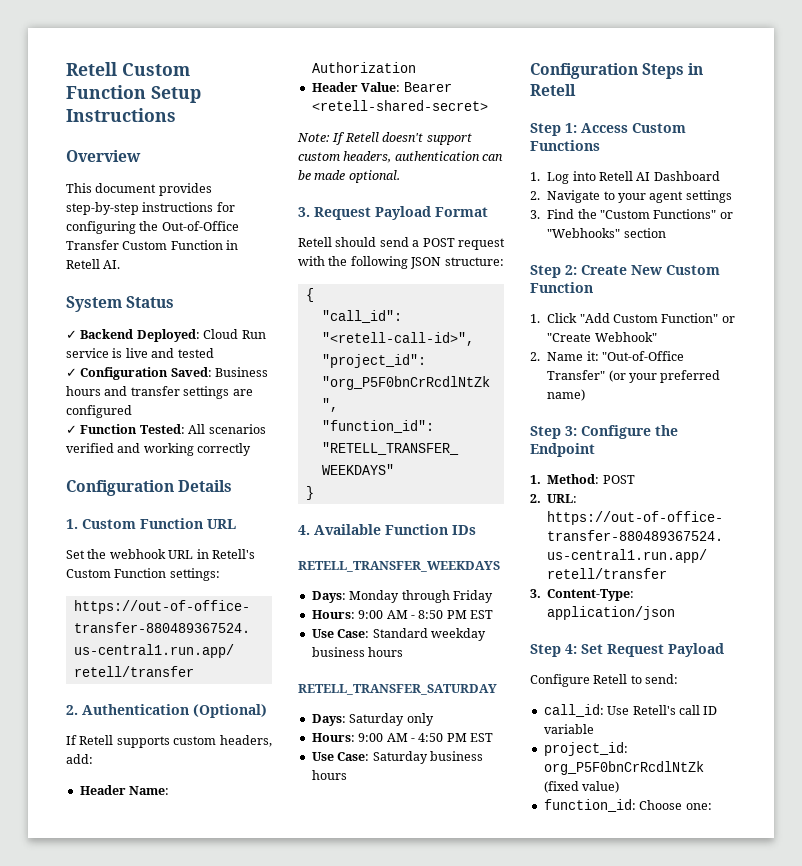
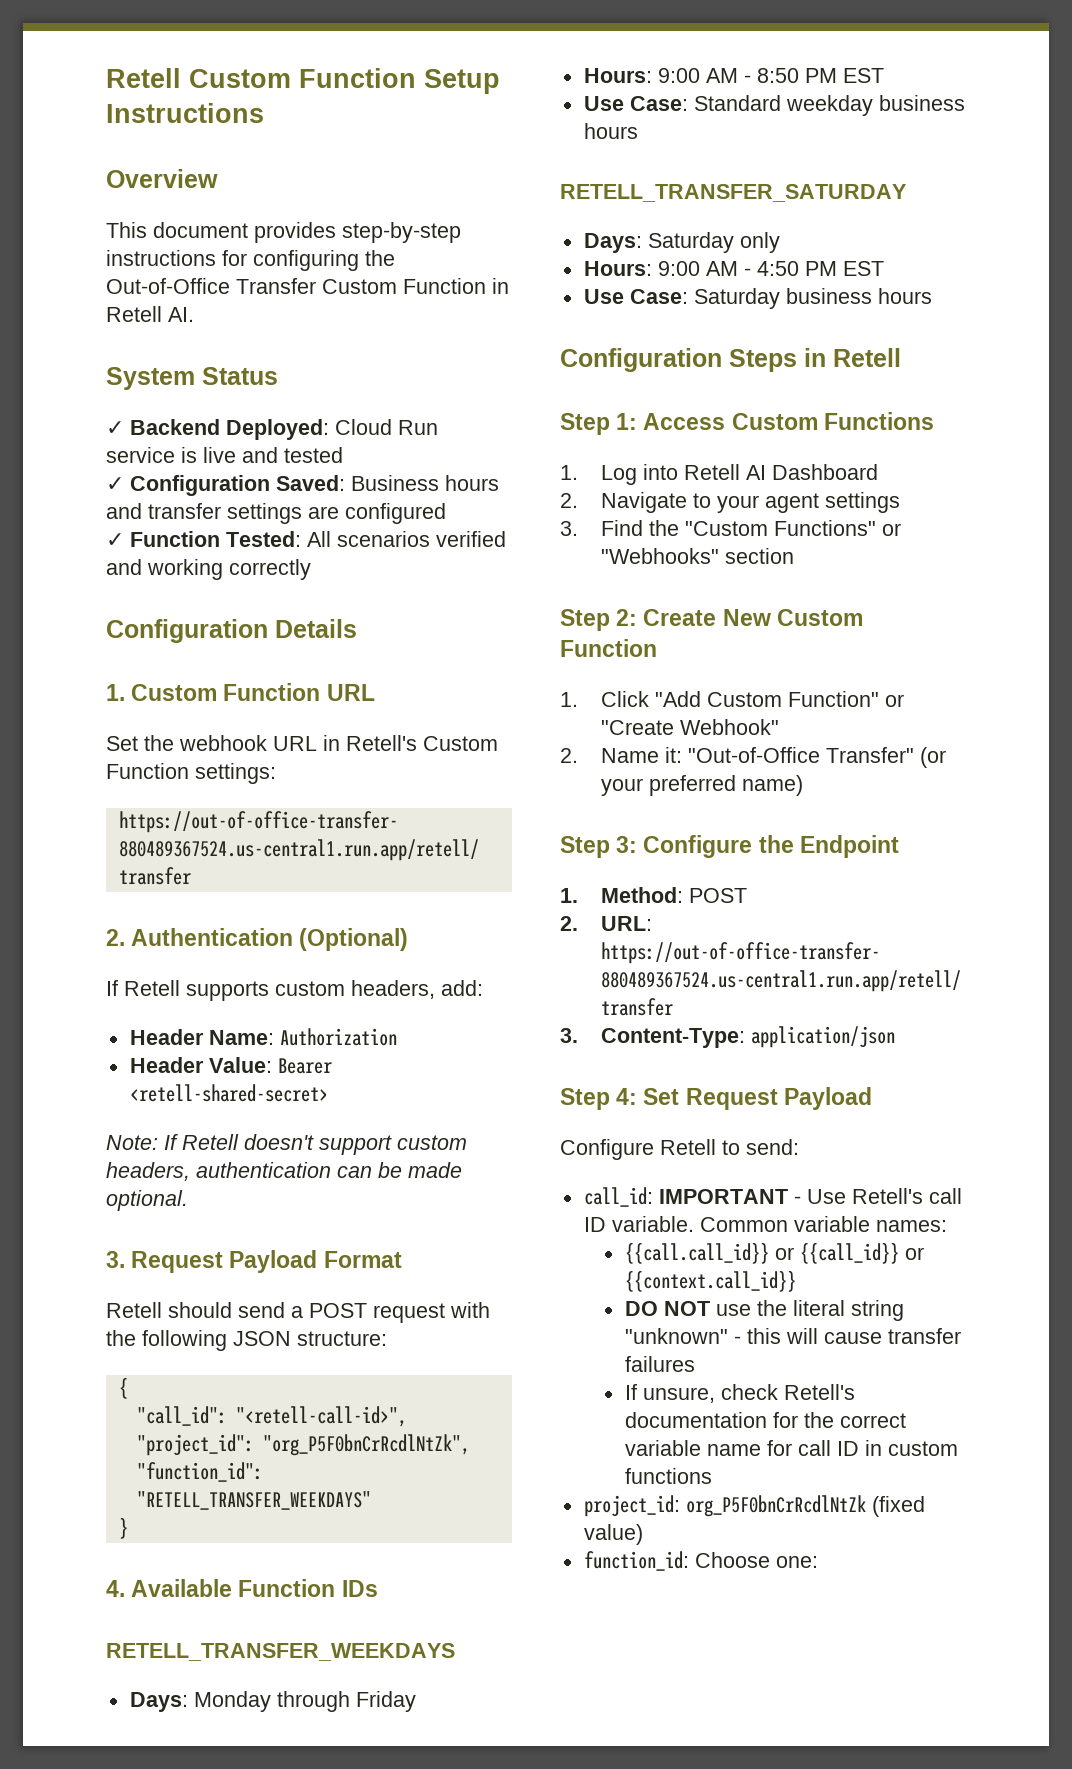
(604, 710) none -> [658,1189,801,1204] IMPORTANT -
[543,724,594,734] variable -> [611,1216,947,1232] [624,1242,924,1264] [624,1270,796,1292] [624,1300,904,1321] [624,1328,961,1344] [624,1356,695,1372] [624,1384,855,1403] [624,1412,906,1428] [624,1440,958,1456] [624,1468,712,1484] variable. Common variable names: // {{call.call_id}} or {{call_id}} or {{context.call_id}} // DO NOT use the literal string "unknown" - this will cause transfer failures // If unsure, check Retell's documentation for the correct variable name for call ID in custom functions

